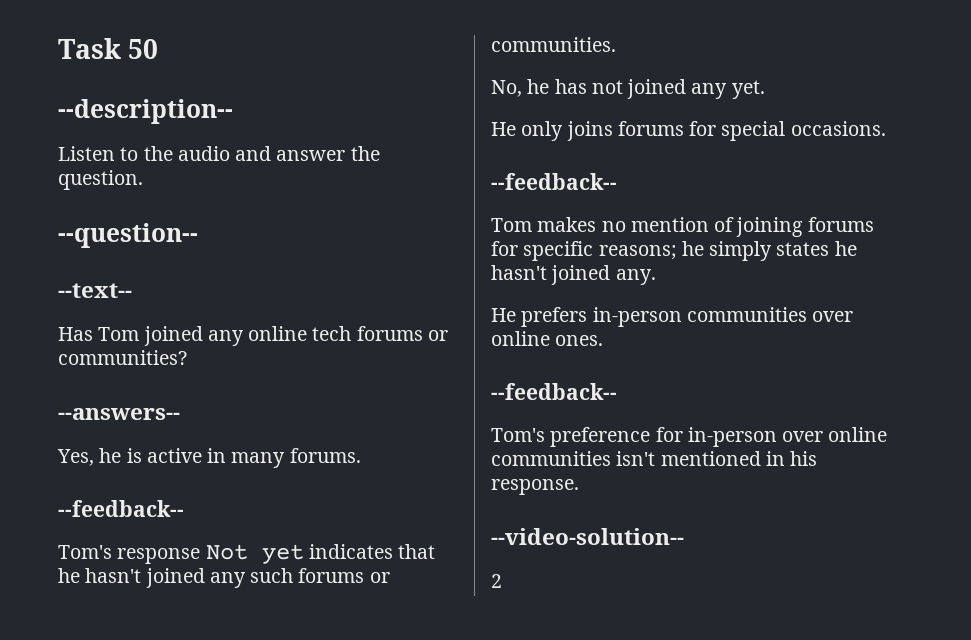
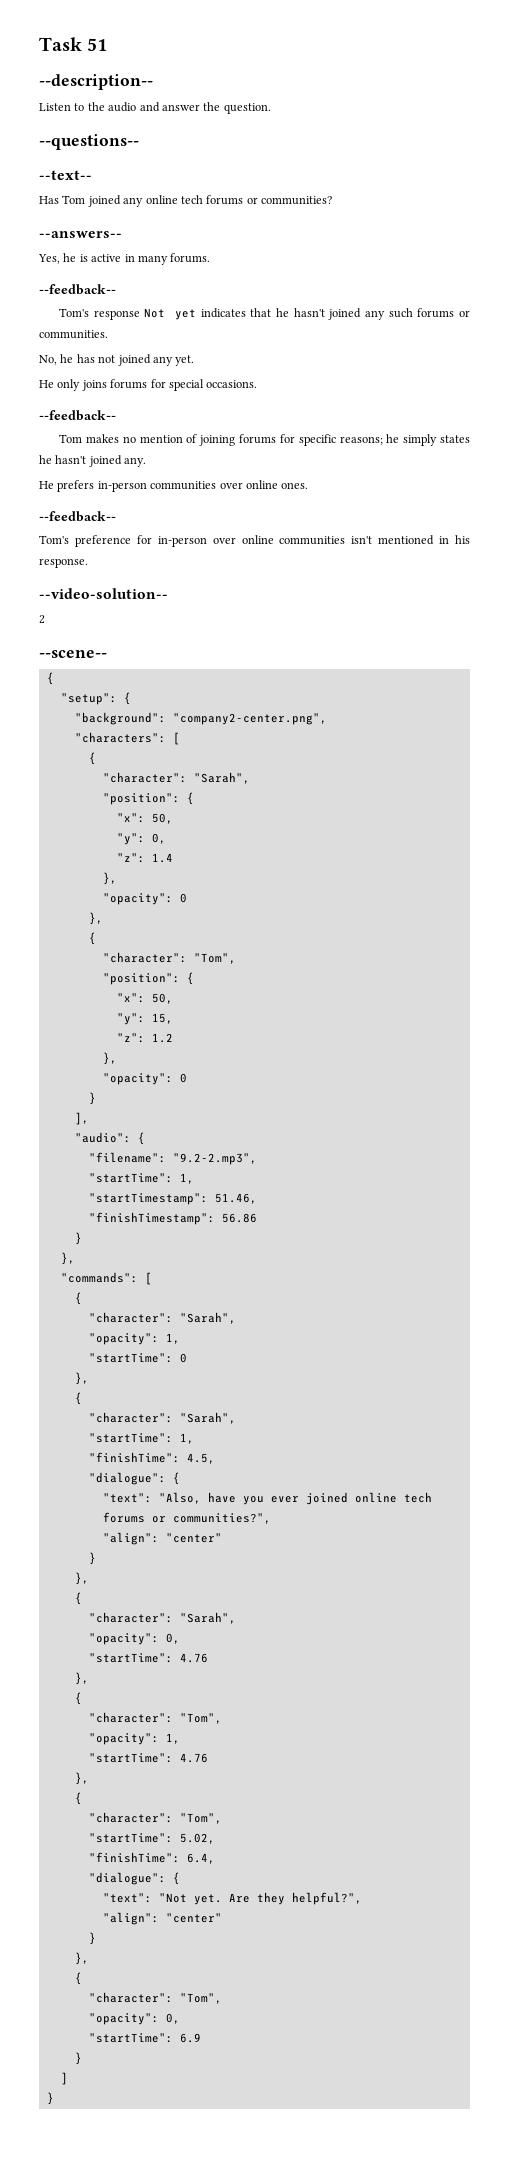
[128,39,159,59] 50 -> [87,38,108,51] 51
[58,223,198,248] --question-- -> [39,134,139,150] --questions--
(502, 581) none -> [39,650,107,658] [46,672,54,685] [60,692,131,705] [74,712,327,725] [74,732,180,745] [88,752,96,765] [102,772,250,784] [102,792,194,805] [116,813,173,824] [116,833,166,845] [116,853,173,863] [102,872,117,885] [102,893,187,905] [88,912,103,925] [88,932,96,945] [102,952,236,964] [102,972,194,985] [116,993,173,1004] [116,1013,173,1025] [116,1033,173,1043] [102,1052,117,1065] [102,1073,187,1085] [88,1092,96,1105] [74,1112,89,1125] [74,1132,145,1145] [88,1152,257,1165] [88,1173,194,1184] [88,1193,257,1205] [88,1212,257,1225] [74,1232,82,1245] [60,1252,75,1265] [60,1272,152,1285] [74,1292,82,1305] [88,1312,236,1324] [88,1333,180,1345] [88,1353,187,1363] [74,1372,89,1385] [74,1392,82,1405] [88,1412,236,1424] [88,1433,194,1444] [88,1452,215,1464] [88,1472,180,1485] [102,1492,432,1505] [102,1512,271,1524] [102,1532,222,1545] [88,1552,96,1565] [74,1572,89,1585] [74,1592,82,1605] [88,1612,236,1624] [88,1633,180,1645] [88,1653,208,1663] [74,1672,89,1685] [74,1692,82,1705] [88,1712,222,1724] [88,1733,180,1745] [88,1753,208,1763] [74,1772,89,1785] [74,1792,82,1805] [88,1812,222,1824] [88,1833,215,1844] [88,1852,215,1864] [88,1872,180,1885] [102,1892,362,1905] [102,1912,222,1925] [88,1932,96,1945] [74,1952,89,1965] [74,1972,82,1985] [88,1992,222,2004] [88,2013,180,2025] [88,2033,201,2043] [74,2052,82,2065] [60,2072,68,2085] [46,2092,54,2105] // --scene-- // { // "setup": { // "background": "company2-center.png", // "characters": [ // { // "character": "Sarah", // "position": { // "x": 50, // "y": 0, // "z": 1.4 // }, // "opacity": 0 // }, // { // "character": "Tom", // "position": { // "x": 50, // "y": 15, // "z": 1.2 // }, // "opacity": 0 // } // ], // "audio": { // "filename": "9.2-2.mp3", // "startTime": 1, // "startTimestamp": 51.46, // "finishTimestamp": 56.86 // } // }, // "commands": [ // { // "character": "Sarah", // "opacity": 1, // "startTime": 0 // }, // { // "character": "Sarah", // "startTime": 1, // "finishTime": 4.5, // "dialogue": { // "text": "Also, have you ever joined online tech forums or communities?", // "align": "center" // } // }, // { // "character": "Sarah", // "opacity": 0, // "startTime": 4.76 // }, // { // "character": "Tom", // "opacity": 1, // "startTime": 4.76 // }, // { // "character": "Tom", // "startTime": 5.02, // "finishTime": 6.4, // "dialogue": { // "text": "Not yet. Are they helpful?", // "align": "center" // } // }, // { // "character": "Tom", // "opacity": 0, // "startTime": 6.9 // } // ] // }

